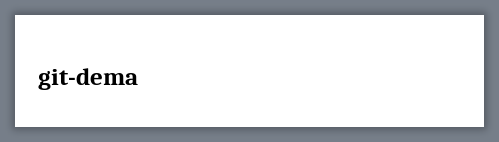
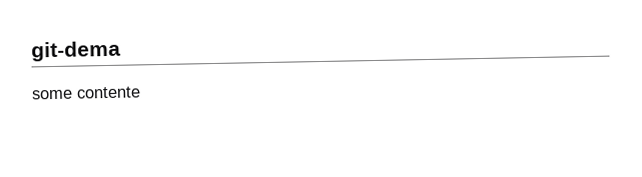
(138, 79) none -> [31,86,141,100] // some contente

